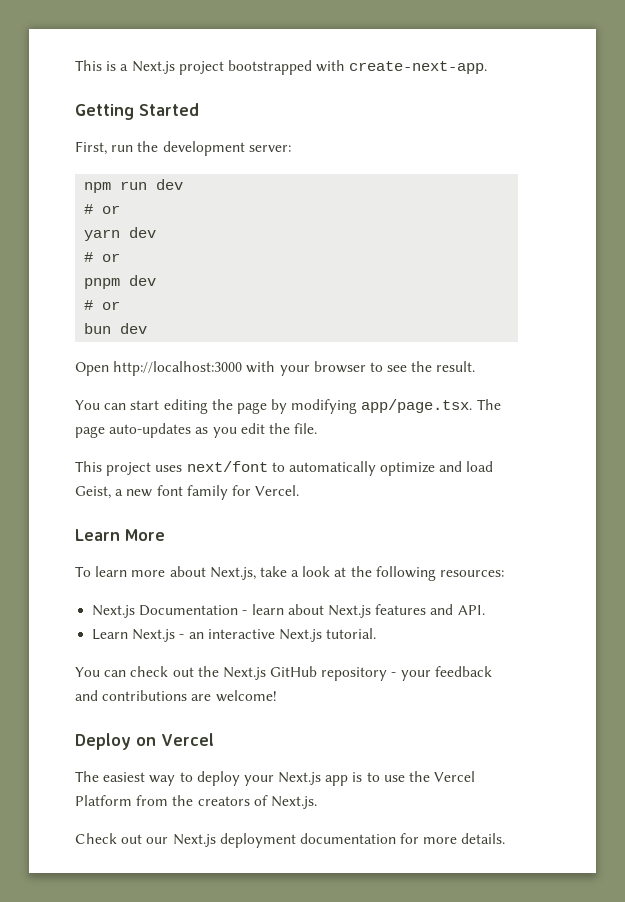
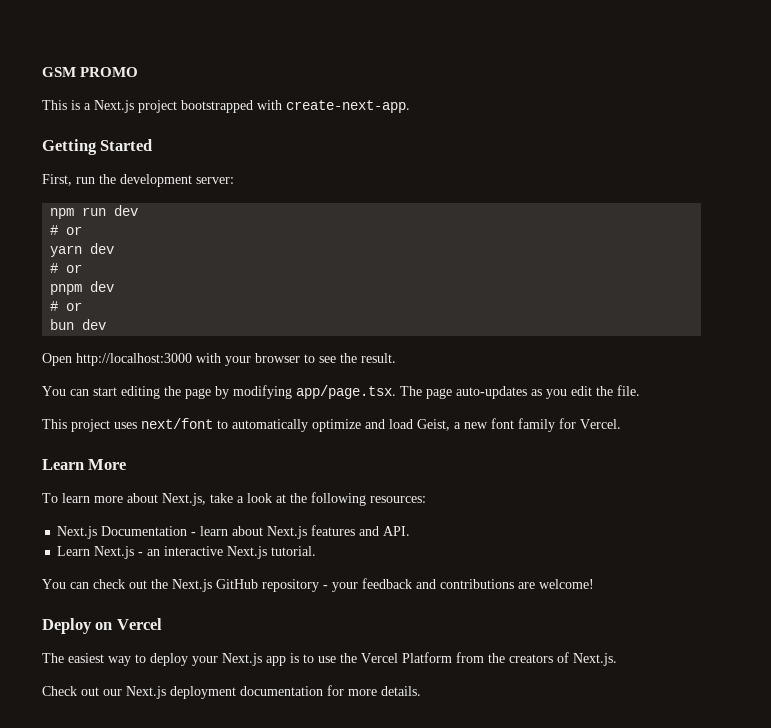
(75, 65) none -> [42,67,139,77] GSM PROMO //

